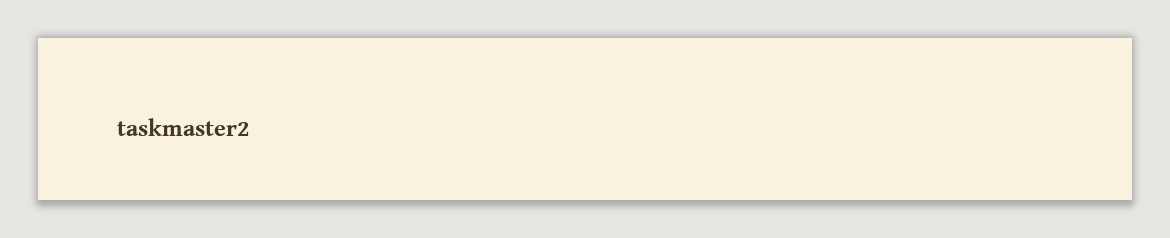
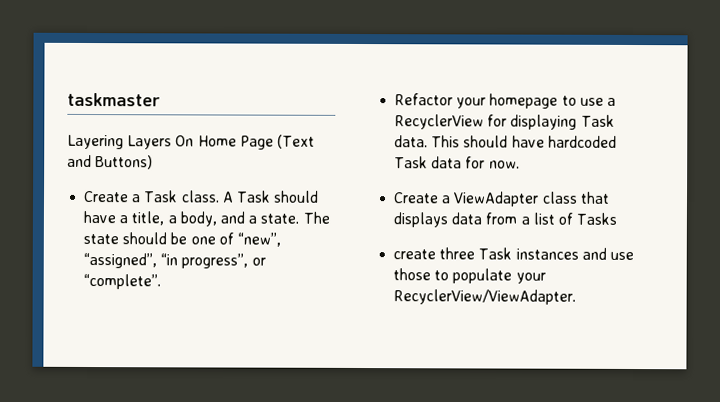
[117,118,249,136] taskmaster2 -> [67,92,161,107] [67,134,315,150] [67,154,154,170] [83,190,320,203] [83,210,330,227] [83,232,281,247] [83,252,266,269] [83,273,162,290] [394,93,616,109] [394,114,615,130] [394,135,617,148] [394,156,520,169] [393,191,610,207] [393,212,618,228] [393,247,634,261] [393,268,546,284] [393,289,577,305] taskmaster // Layering Layers On Home Page (Text and Buttons) // Create a Task class. A Task should have a title, a body, and a state. The state should be one of “new”, “assigned”, “in progress”, or “complete”. // Refactor your homepage to use a RecyclerView for displaying Task data. This should have hardcoded Task data for now. // Create a ViewAdapter class that displays data from a list of Tasks // create three Task instances and use those to populate your RecyclerView/ViewAdapter.

